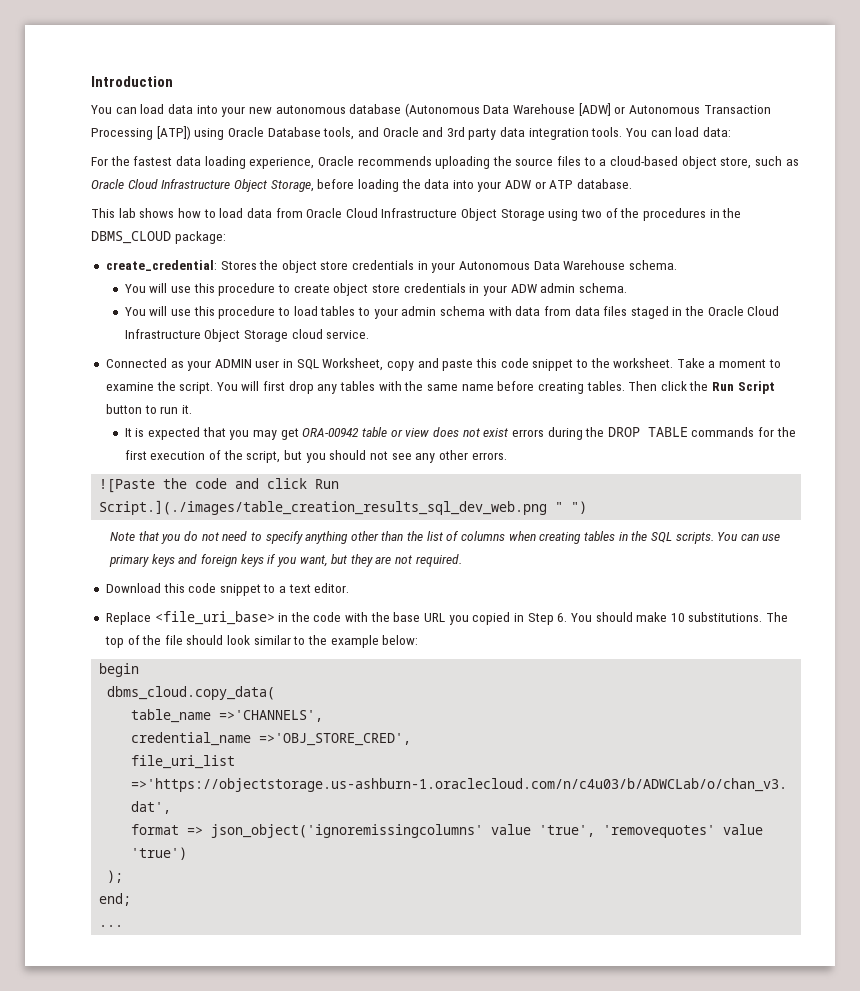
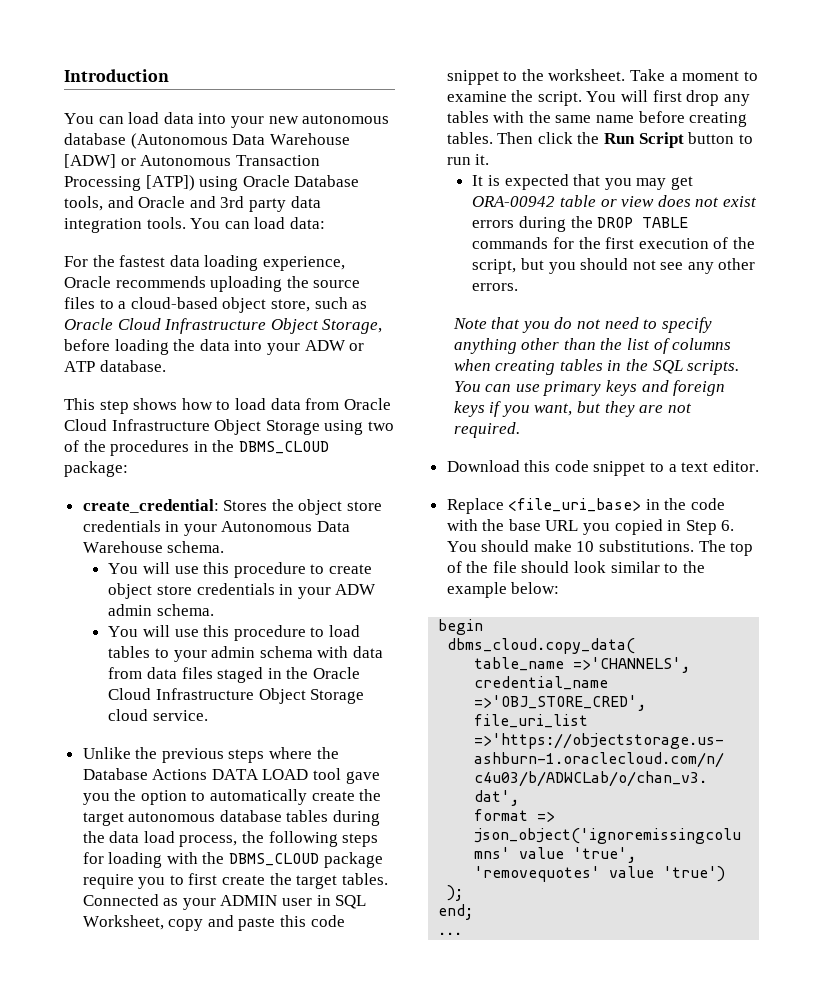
[118,208,136,218] lab -> [99,400,129,414] step
(370, 334) none -> [82,747,339,763] [82,768,380,784] [82,789,382,805] [82,810,381,826] [82,831,379,847] [82,852,383,868] [82,873,388,889] Unlike the previous steps where the Database Actions DATA LOAD tool gave you the option to automatically create the target autonomous database tables during the data load process, the following steps for loading with the DBMS_CLOUD package require you to first create the target tables.
[99,478,340,493] [99,500,588,515] // ![Paste the code and click Run Script.](./images/table_creation_results_sql_dev_web.png " ") -> (519, 287) none

